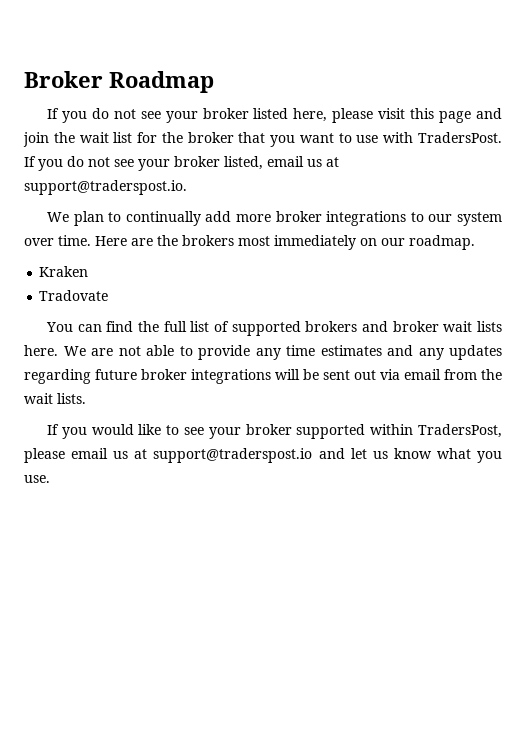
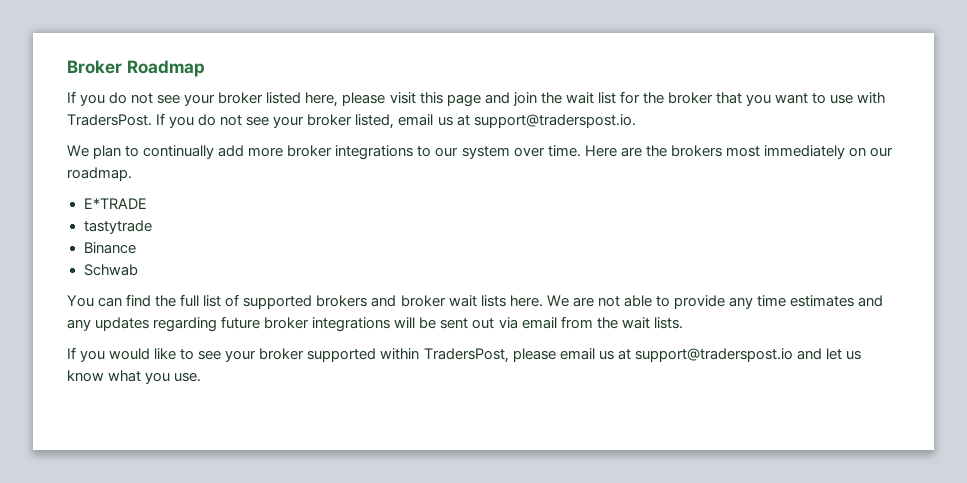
[39,266,89,277] [39,290,109,301] Kraken // Tradovate -> [83,198,147,209] [83,220,152,234] [83,242,136,254] [83,264,138,276] E*TRADE // tastytrade // Binance // Schwab

